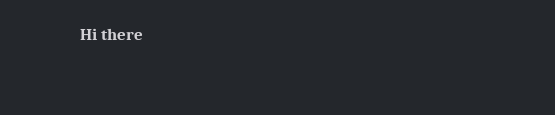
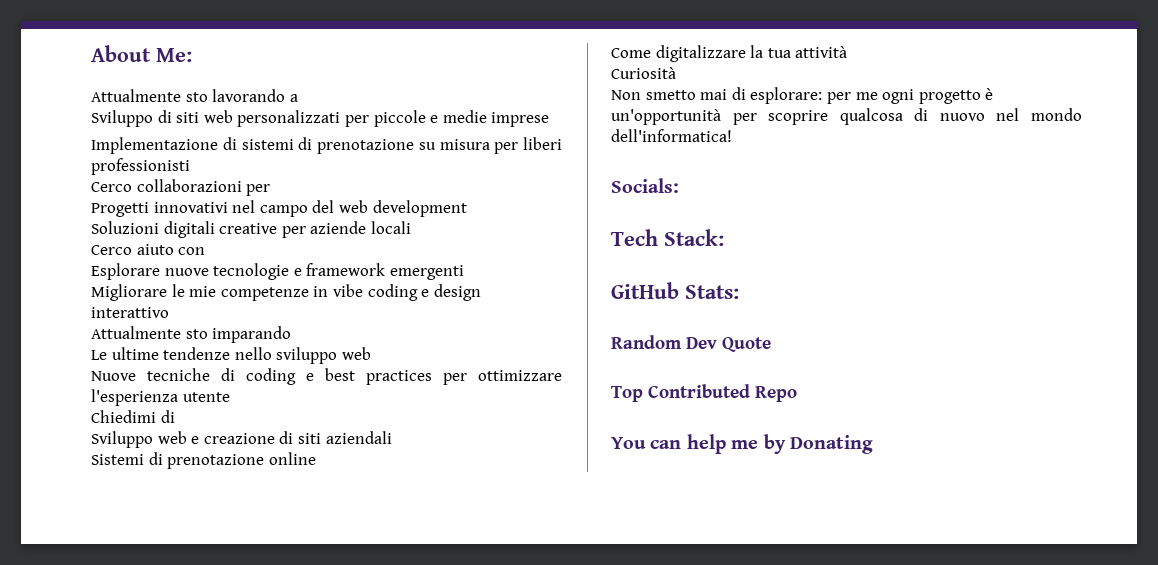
[80,28,144,40] Hi there -> [91,45,192,62] [91,89,298,102] [91,110,550,127] [91,137,562,154] [91,158,190,175] [91,179,271,196] [91,200,467,217] [91,221,411,238] [91,244,206,255] [91,263,464,280] [91,284,481,301] [91,307,169,318] [91,326,292,343] [91,347,371,364] [91,368,562,385] [91,389,230,406] [91,410,175,423] [91,431,392,448] [91,452,316,469] [611,45,848,62] [611,67,676,79] [611,87,994,104] [611,108,1082,125] [611,129,732,142] [611,178,679,193] [611,229,724,246] [611,282,739,299] [611,335,771,352] [611,384,797,402] [611,434,873,454] About Me: // Attualmente sto lavorando a // Sviluppo di siti web personalizzati per piccole e medie imprese // Implementazione di sistemi di prenotazione su misura per liberi professionisti // Cerco collaborazioni per // Progetti innovativi nel campo del web development // Soluzioni digitali creative per aziende locali // Cerco aiuto con // Esplorare nuove tecnologie e framework emergenti // Migliorare le mie competenze in vibe coding e design interattivo // Attualmente sto imparando // Le ultime tendenze nello sviluppo web // Nuove tecniche di coding e best practices per ottimizzare l'esperienza utente // Chiedimi di // Sviluppo web e creazione di siti aziendali // Sistemi di prenotazione online // Come digitalizzare la tua attività // Curiosità // Non smetto mai di esplorare: per me ogni progetto è un'opportunità per scoprire qualcosa di nuovo nel mondo dell'informatica! // Socials: // Tech Stack: // GitHub Stats: // Random Dev Quote // Top Contributed Repo // You can help me by Donating

